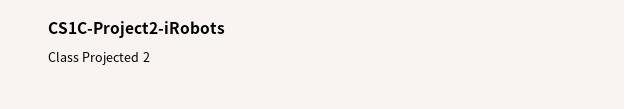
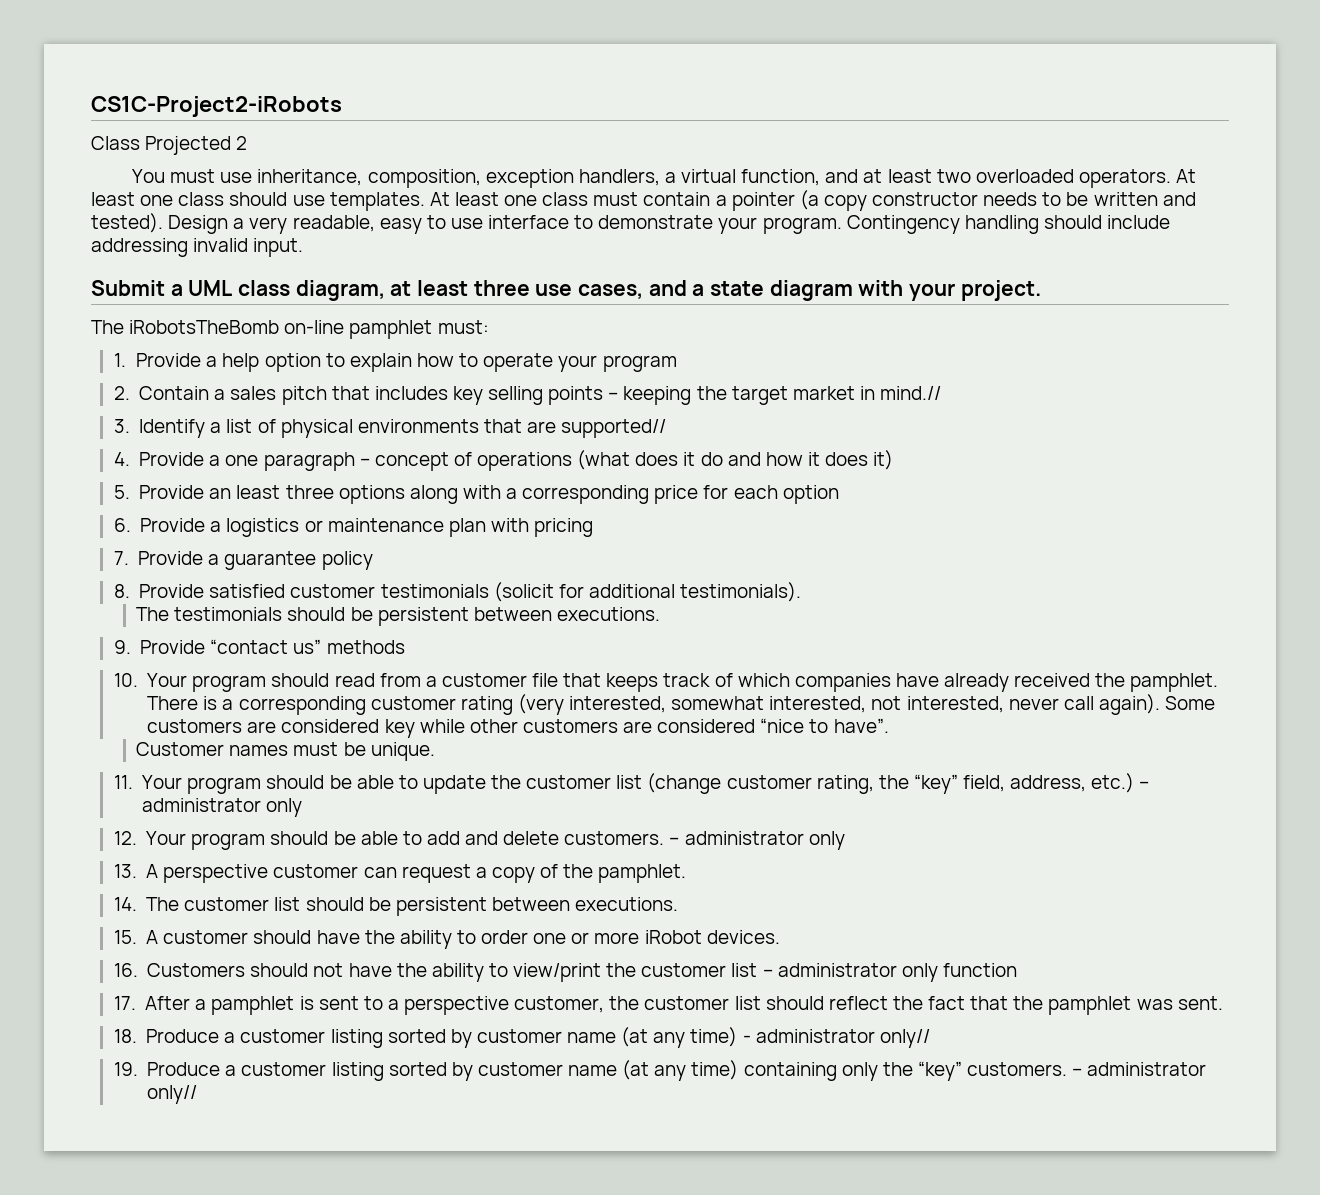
(150, 57) none -> [132,169,1197,188] [91,190,1196,211] [91,213,1171,234] [91,238,304,257] [91,280,1041,301] [91,320,489,339] [113,353,677,372] [113,386,942,405] [113,419,667,438] [113,450,894,471] [113,485,839,504] [113,518,594,537] [113,551,373,570] [113,582,802,602] [136,607,661,626] [113,639,405,654] [113,673,1219,692] [147,694,1216,715] [147,718,889,738] [136,742,435,761] [113,773,1150,794] [142,798,303,817] [113,831,845,850] [113,864,687,883] [113,897,679,916] [113,930,780,949] [113,963,1017,982] [113,996,1223,1015] [113,1027,930,1048] [113,1060,1207,1081] [147,1085,198,1104] // You must use inheritance, composition, exception handlers, a virtual function, and at least two overloaded operators. At least one class should use templates. At least one class must contain a pointer (a copy constructor needs to be written and tested). Design a very readable, easy to use interface to demonstrate your program. Contingency handling should include addressing invalid input. // Submit a UML class diagram, at least three use cases, and a state diagram with your project. // The iRobotsTheBomb on-line pamphlet must: // 1. Provide a help option to explain how to operate your program // 2. Contain a sales pitch that includes key selling points – keeping the target market in mind.// // 3. Identify a list of physical environments that are supported// // 4. Provide a one paragraph – concept of operations (what does it do and how it does it) // 5. Provide an least three options along with a corresponding price for each option // 6. Provide a logistics or maintenance plan with pricing // 7. Provide a guarantee policy // 8. Provide satisfied customer testimonials (solicit for additional testimonials). // The testimonials should be persistent between executions. // 9. Provide “contact us” methods // 10. Your program should read from a customer file that keeps track of which companies have already received the pamphlet. There is a corresponding customer rating (very interested, somewhat interested, not interested, never call again). Some customers are considered key while other customers are considered “nice to have”. // Customer names must be unique. // 11. Your program should be able to update the customer list (change customer rating, the “key” field, address, etc.) – administrator only // 12. Your program should be able to add and delete customers. – administrator only // 13. A perspective customer can request a copy of the pamphlet. // 14. The customer list should be persistent between executions. // 15. A customer should have the ability to order one or more iRobot devices. // 16. Customers should not have the ability to view/print the customer list – administrator only function // 17. After a pamphlet is sent to a perspective customer, the customer list should reflect the fact that the pamphlet was sent. // 18. Produce a customer listing sorted by customer name (at any time) - administrator only// // 19. Produce a customer listing sorted by customer name (at any time) containing only the “key” customers. – administrator only//

